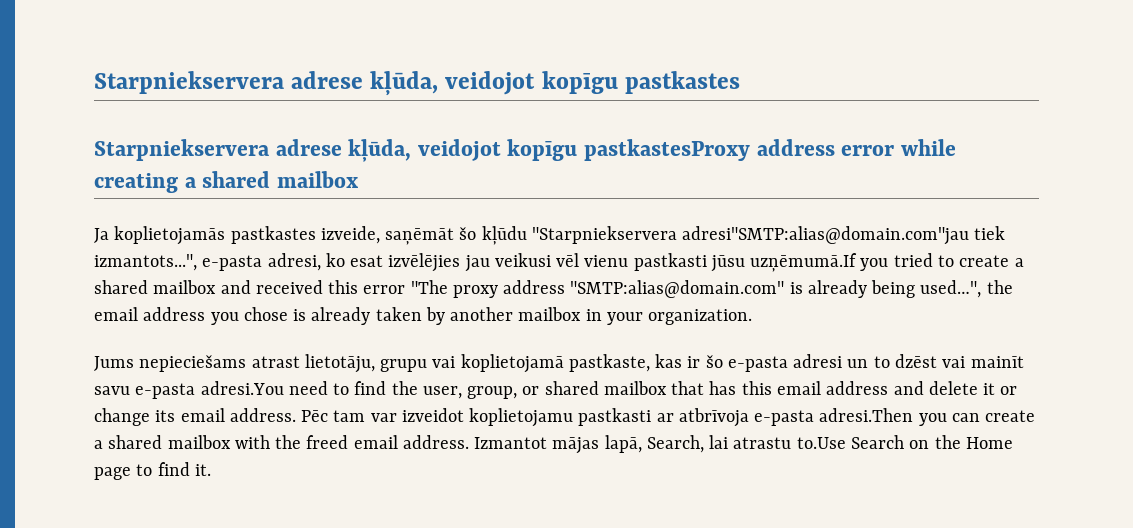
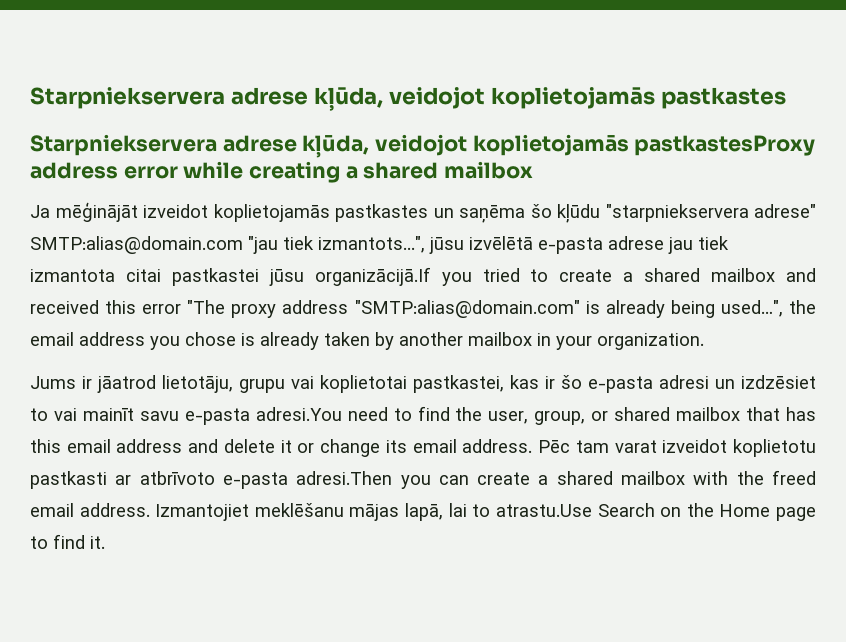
[94,71,618,96] Starpniekservera adrese kļūda, veidojot kopīgu -> [30,87,655,111] Starpniekservera adrese kļūda, veidojot koplietojamās
[507,139,578,161] kopīgu -> [472,134,629,156] koplietojamās
[114,226,1006,245] [94,253,858,272] koplietojamās pastkastes izveide, saņēmāt šo kļūdu "Starpniekservera adresi"SMTP:alias@domain.com"jau tiek izmantots...", e-pasta adresi, ko esat izvēlējies jau veikusi vēl vienu pastkasti jūsu uzņēmumā.If -> [55,202,816,223] [30,236,729,254] [30,267,431,286] mēģinājāt izveidot koplietojamās pastkastes un saņēma šo kļūdu "starpniekservera adrese" SMTP:alias@domain.com "jau tiek izmantots...", jūsu izvēlētā e-pasta adrese jau tiek izmantota citai pastkastei jūsu organizācijā.If
[139,355,300,372] nepieciešams atrast -> [82,375,156,393] ir jāatrod
[460,354,650,373] koplietojamā pastkaste, -> [320,375,504,393] koplietotai pastkastei,
[873,354,937,368] to dzēst -> [741,375,816,389] [30,408,48,421] izdzēsiet to
[370,408,574,427] var izveidot koplietojamu -> [614,439,817,457] varat izveidot koplietotu
[678,408,749,427] atbrīvoja -> [139,471,215,485] atbrīvoto
[474,435,846,454] Izmantot mājas lapā, Search, lai atrastu to.Use -> [155,503,592,521] Izmantojiet meklēšanu mājas lapā, lai to atrastu.Use

